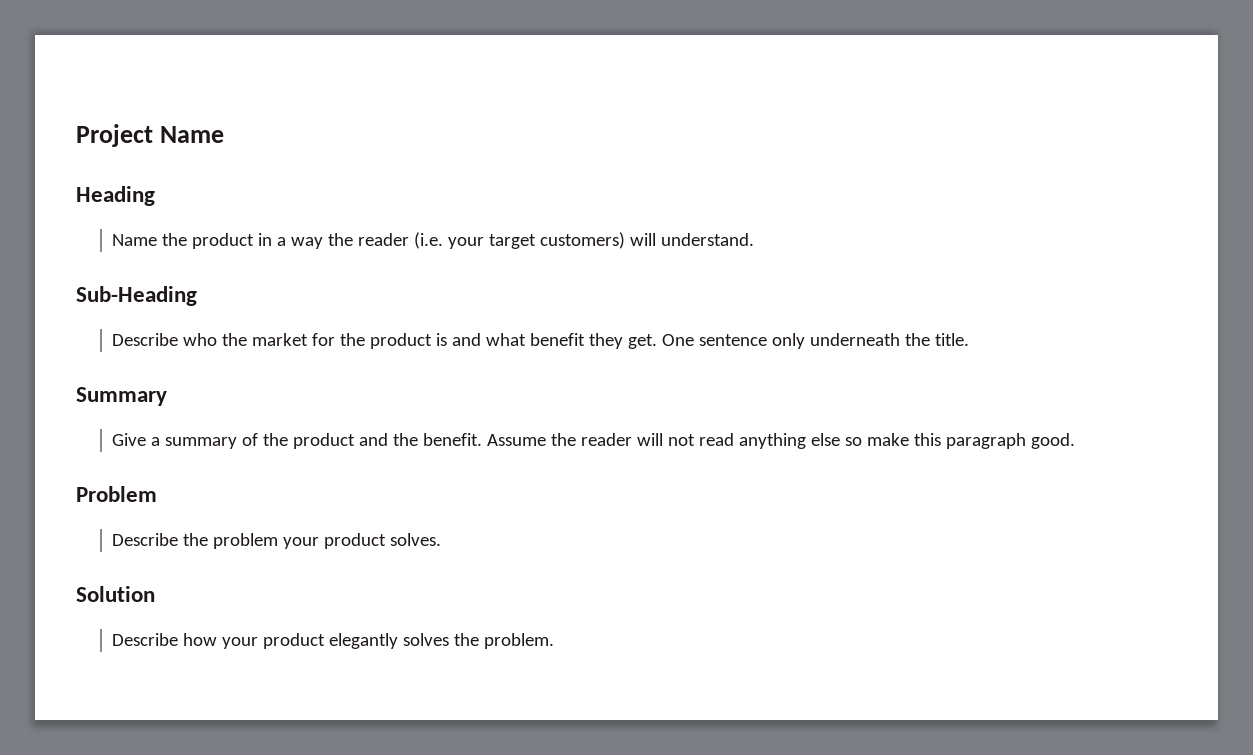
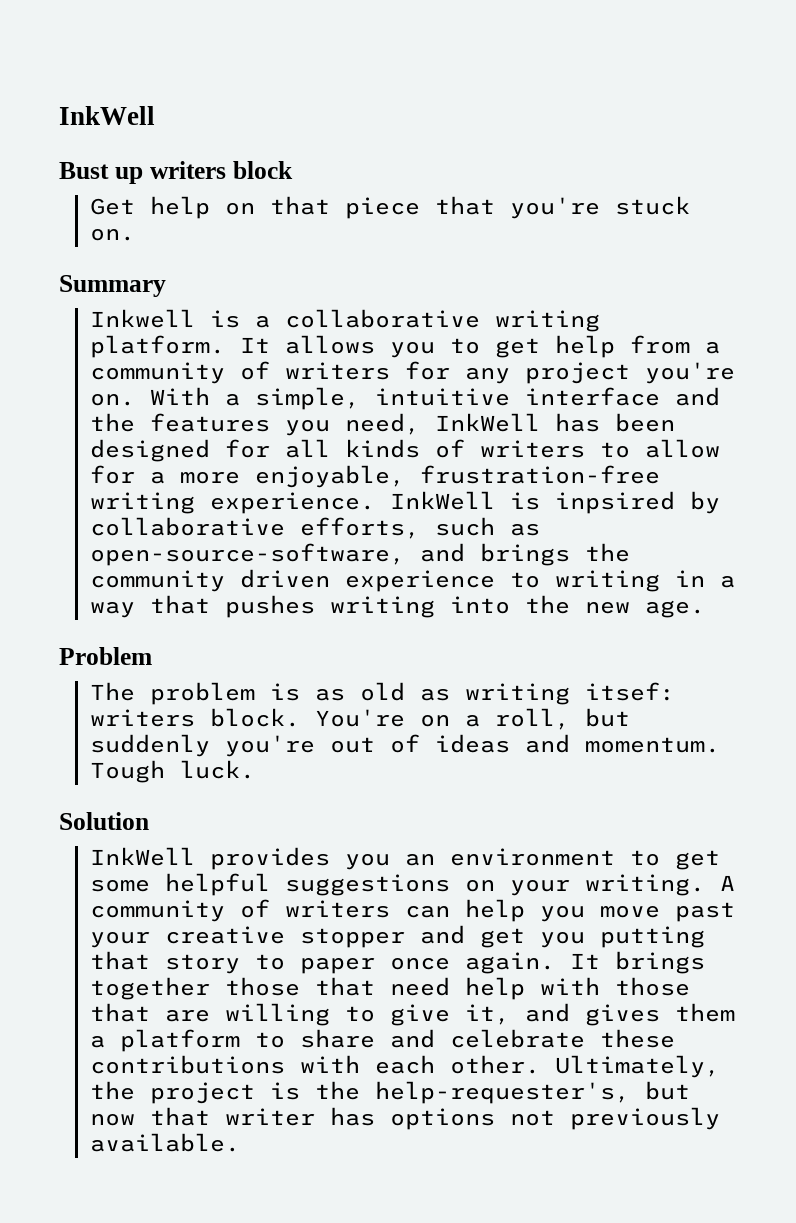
[76,124,225,147] [76,186,155,206] [112,232,755,249] [76,286,197,306] [112,333,970,349] [76,387,167,406] [112,433,1076,449] [76,486,157,502] [112,533,442,549] [76,586,155,602] [112,633,555,649] Project Name // Heading // Name the product in a way the reader (i.e. your target customers) will understand. // Sub-Heading // Describe who the market for the product is and what benefit they get. One sentence only underneath the title. // Summary // Give a summary of the product and the benefit. Assume the reader will not read anything else so make this paragraph good. // Problem // Describe the problem your product solves. // Solution // Describe how your product elegantly solves the problem. -> [59,106,155,125] [59,161,293,184] [90,196,691,219] [90,228,136,241] [59,275,166,297] [90,309,601,332] [90,335,721,358] [90,361,736,384] [90,387,721,410] [90,413,676,436] [90,439,721,462] [90,465,661,488] [90,491,721,514] [90,517,541,539] [90,543,631,566] [90,569,736,592] [90,595,706,618] [59,647,152,665] [90,682,676,705] [90,708,631,730] [90,734,721,757] [90,760,256,783] [59,812,149,830] [90,847,721,870] [90,873,736,896] [90,899,736,922] [90,925,706,948] [90,951,706,974] [90,977,691,1000] [90,1003,736,1026] [90,1029,676,1052] [90,1055,721,1078] [90,1081,691,1104] [90,1107,721,1130] [90,1133,241,1152] InkWell // Bust up writers block // Get help on that piece that you're stuck on. // Summary // Inkwell is a collaborative writing platform. It allows you to get help from a community of writers for any project you're on. With a simple, intuitive interface and the features you need, InkWell has been designed for all kinds of writers to allow for a more enjoyable, frustration-free writing experience. InkWell is inpsired by collaborative efforts, such as open-source-software, and brings the community driven experience to writing in a way that pushes writing into the new age. // Problem // The problem is as old as writing itsef: writers block. You're on a roll, but suddenly you're out of ideas and momentum. Tough luck. // Solution // InkWell provides you an environment to get some helpful suggestions on your writing. A community of writers can help you move past your creative stopper and get you putting that story to paper once again. It brings together those that need help with those that are willing to give it, and gives them a platform to share and celebrate these contributions with each other. Ultimately, the project is the help-requester's, but now that writer has options not previously available.

